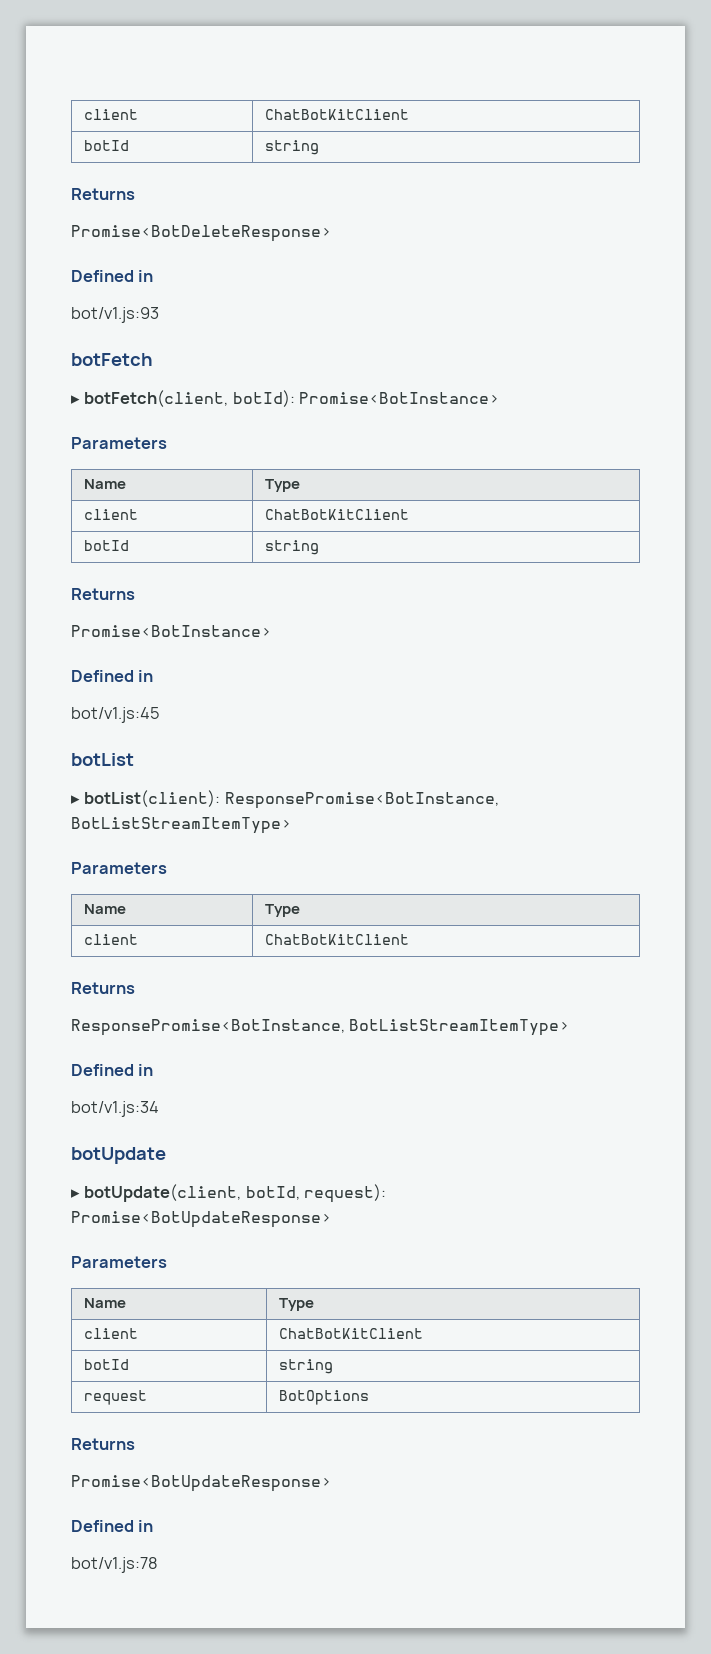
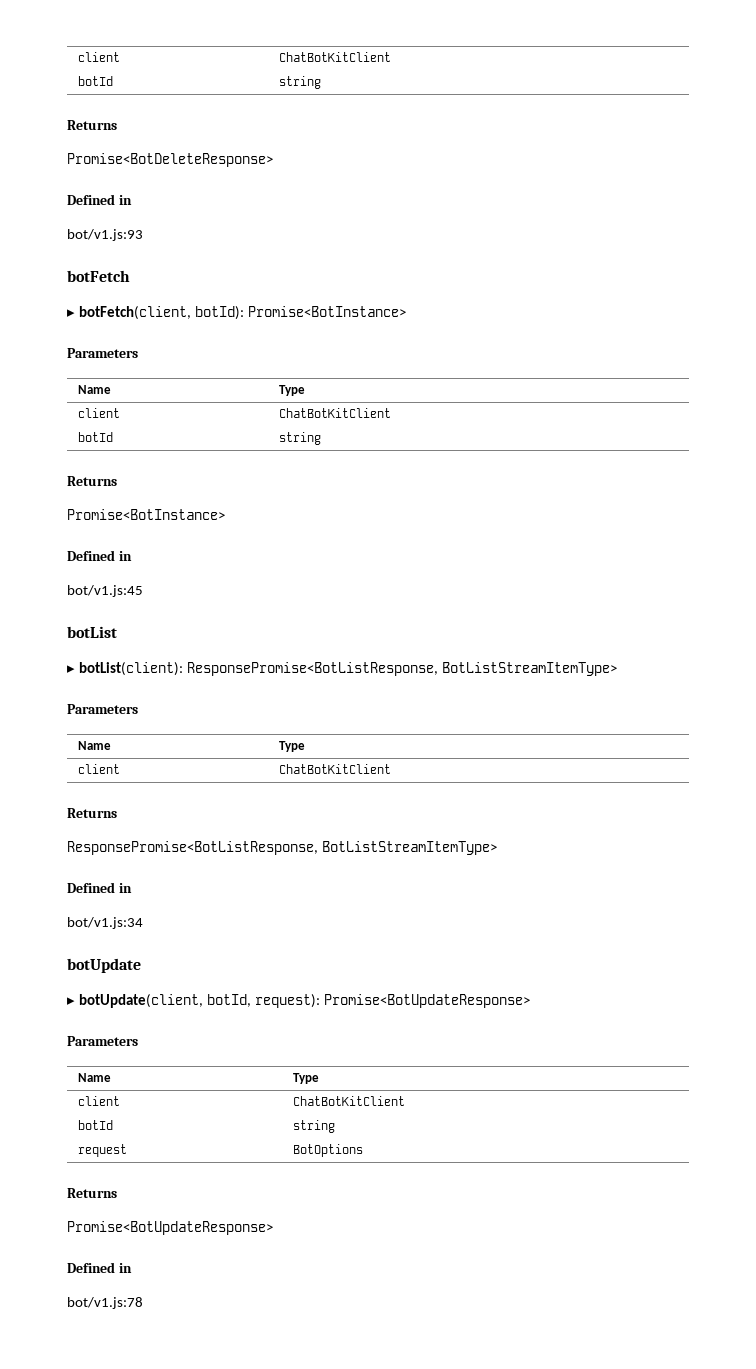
[224,792,499,809] ResponsePromise<BotInstance, -> [186,662,438,676] ResponsePromise<BotListResponse,
[71,1019,345,1036] ResponsePromise<BotInstance, -> [67,841,318,855] ResponsePromise<BotListResponse,

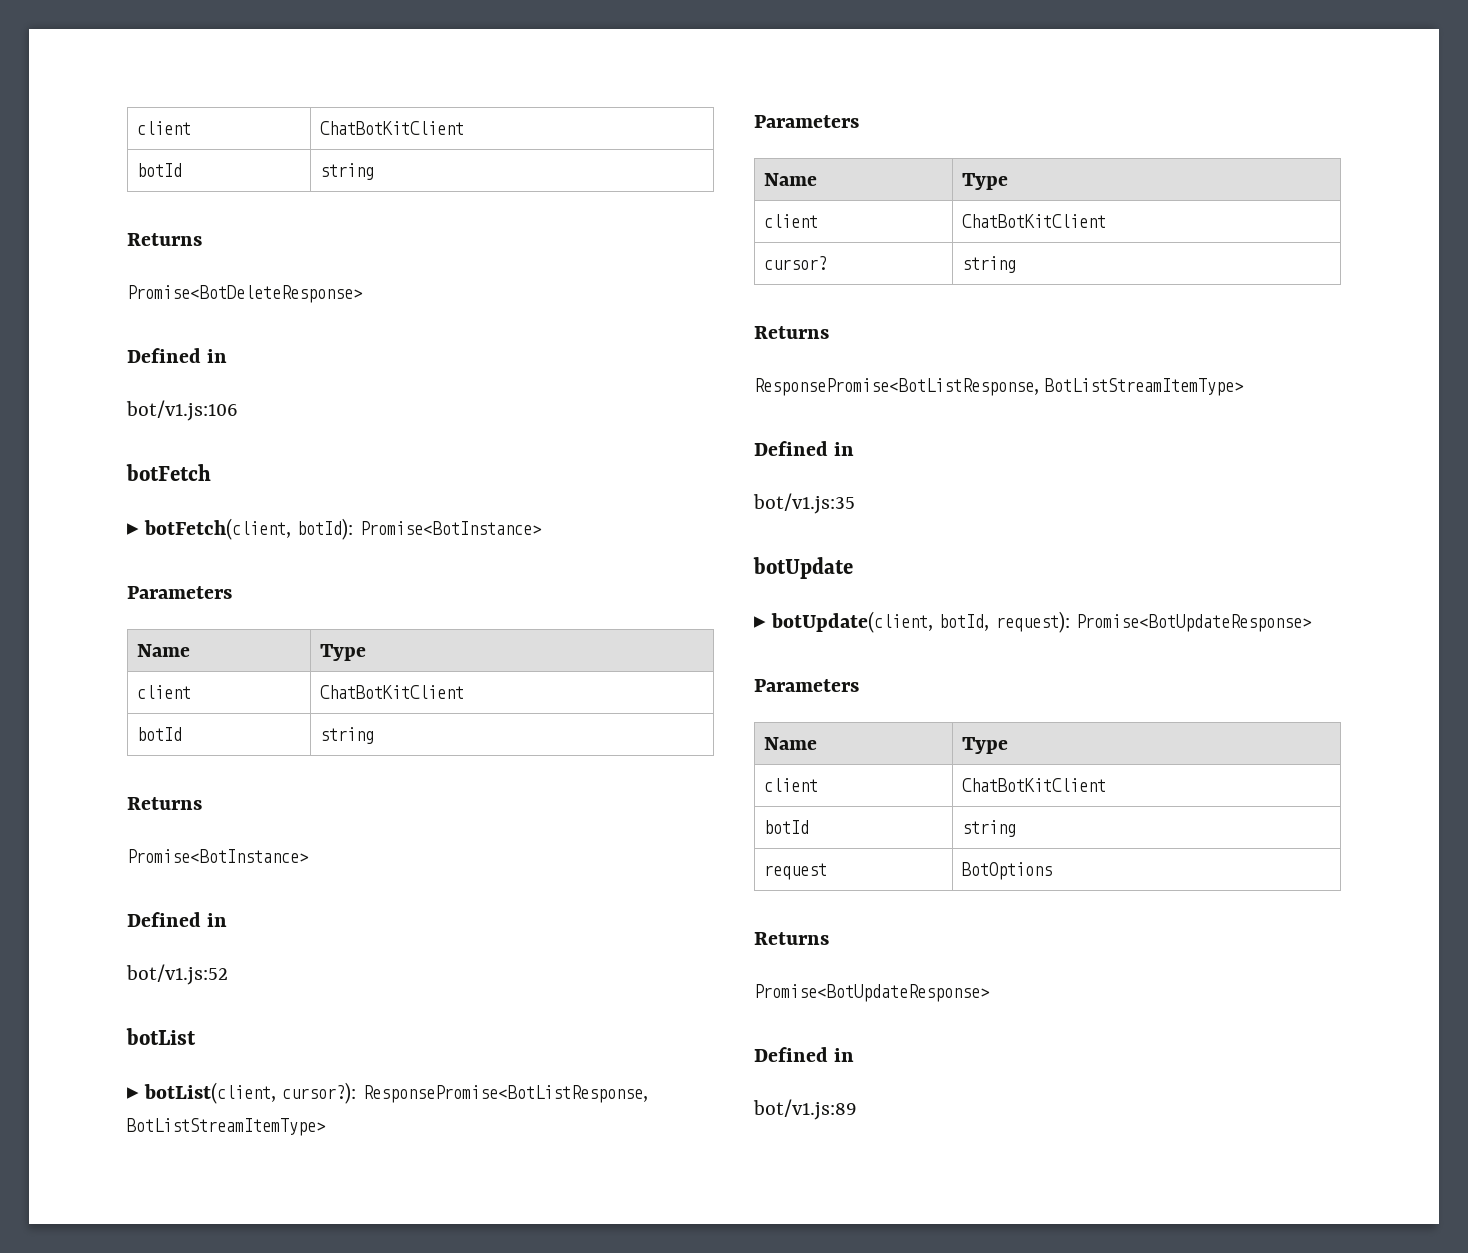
[67,229,143,241] bot/v1.js:93 -> [126,400,238,421] bot/v1.js:106
[67,585,143,597] bot/v1.js:45 -> [126,964,228,985] bot/v1.js:52
[78,662,183,676] botList(client): -> [144,1082,357,1104] botList(client, cursor?):
(391, 769) none -> [764,256,828,270] [962,256,1017,273] // cursor? | string
[67,917,143,929] bot/v1.js:34 -> [753,493,855,514] bot/v1.js:35
[67,1297,143,1309] bot/v1.js:78 -> [753,1099,857,1120] bot/v1.js:89

